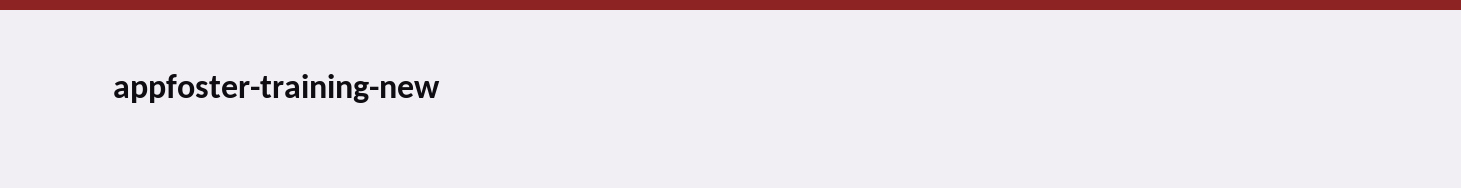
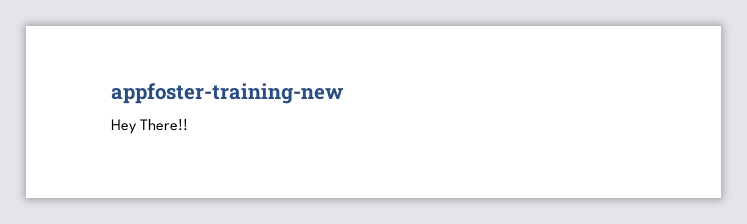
(440, 88) none -> [111,119,189,134] // Hey There!!

